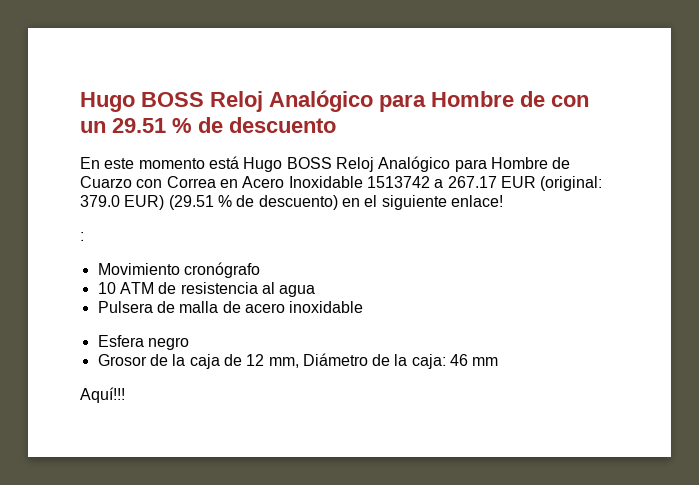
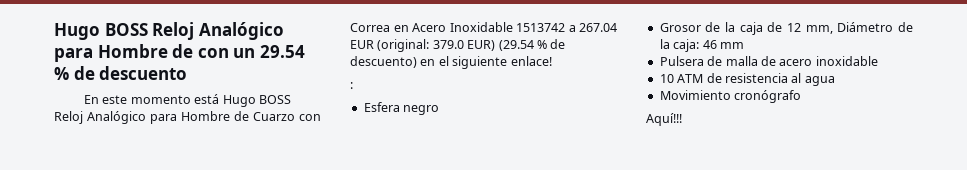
[112,118,166,133] 29.51 -> [259,45,305,58] 29.54
[447,176,497,188] 267.17 -> [579,23,617,32] 267.04
[168,195,214,210] (29.51 -> [498,40,534,51] (29.54
[97,262,260,278] [97,282,316,297] [97,301,364,313] // Movimiento cronógrafo // 10 ATM de resistencia al agua // Pulsera de malla de acero inoxidable -> (353, 85) none
(499, 361) none -> [659,56,878,66] [659,73,835,86] [659,90,802,103] // Pulsera de malla de acero inoxidable // 10 ATM de resistencia al agua // Movimiento cronógrafo

